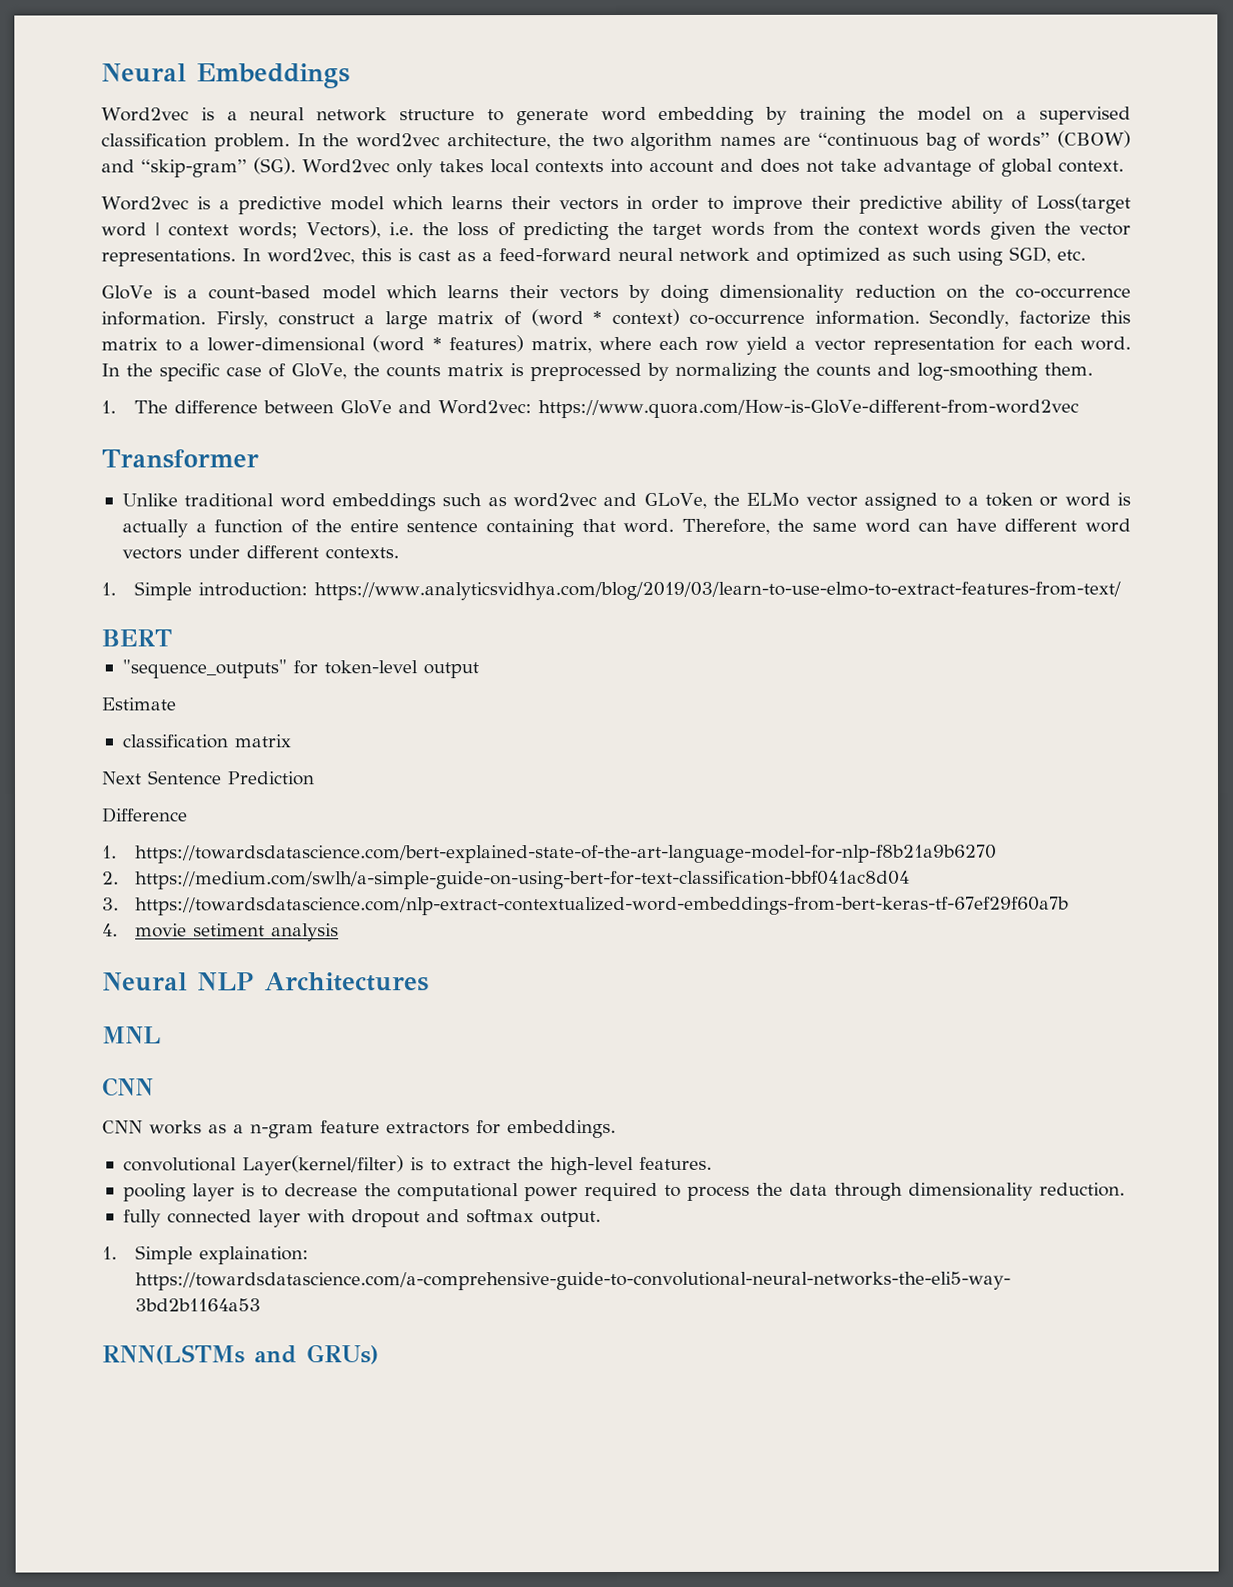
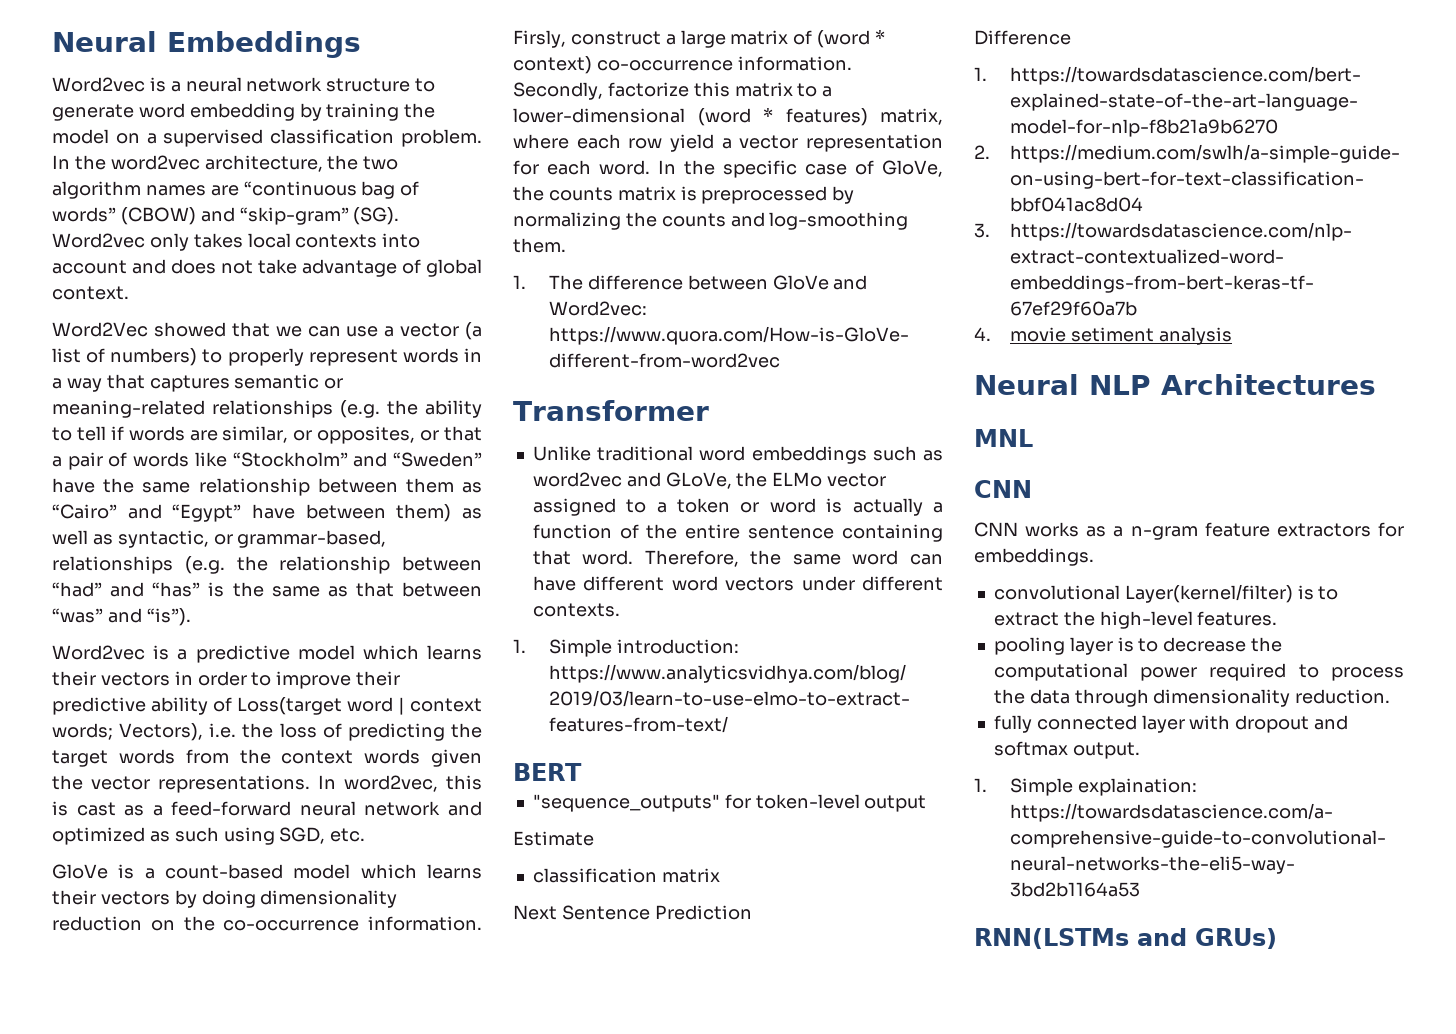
(1124, 166) none -> [52,322,482,340] [52,348,483,366] [52,374,344,392] [52,400,482,418] [52,426,483,444] [52,452,483,470] [52,478,483,496] [52,504,483,522] [52,530,387,548] [52,556,482,574] [52,582,482,597] [52,608,191,626] // Word2Vec showed that we can use a vector (a list of numbers) to properly represent words in a way that captures semantic or meaning-related relationships (e.g. the ability to tell if words are similar, or opposites, or that a pair of words like “Stockholm” and “Sweden” have the same relationship between them as “Cairo” and “Egypt” have between them) as well as syntactic, or grammar-based, relationships (e.g. the relationship between “had” and “has” is the same as that between “was” and “is”).

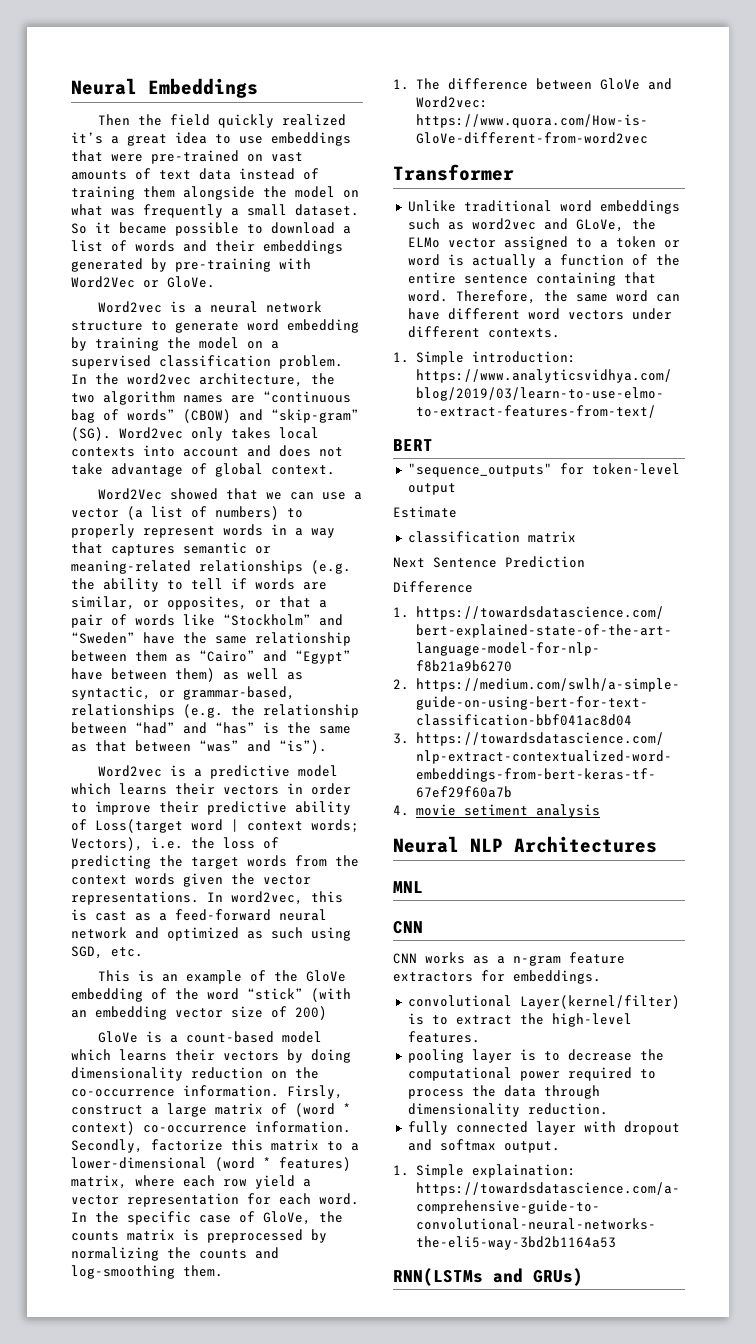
(361, 44) none -> [98,114,347,128] [71,132,351,146] [71,150,303,164] [71,168,319,180] [71,186,359,200] [71,204,359,218] [71,222,351,236] [71,240,343,254] [71,258,311,272] [71,276,215,288] // Then the field quickly realized it’s a great idea to use embeddings that were pre-trained on vast amounts of text data instead of training them alongside the model on what was frequently a small dataset. So it became possible to download a list of words and their embeddings generated by pre-training with Word2Vec or GloVe.
(366, 835) none -> [98,970,347,984] [71,988,351,1002] [71,1006,327,1020] // This is an example of the GloVe embedding of the word “stick” (with an embedding vector size of 200)

